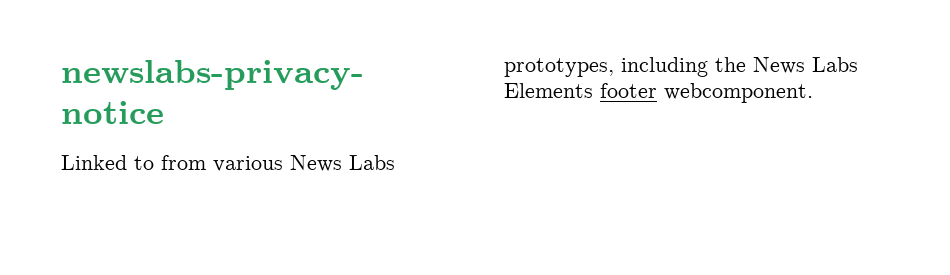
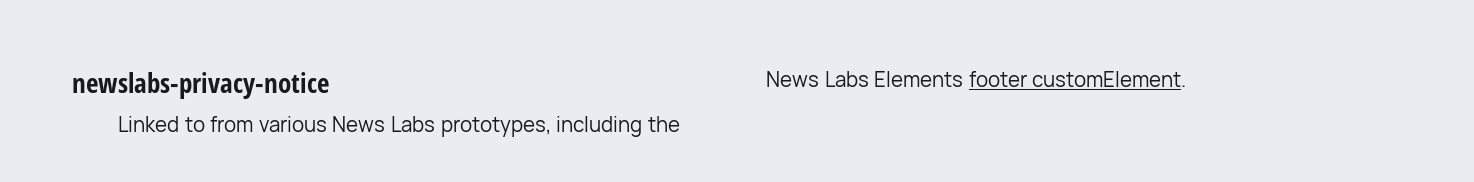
[664,83,813,103] webcomponent. -> [1032,71,1187,87] customElement.

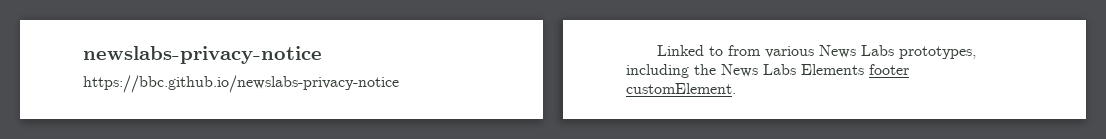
(329, 85) none -> [83,75,399,93] // https://bbc.github.io/newslabs-privacy-notice

